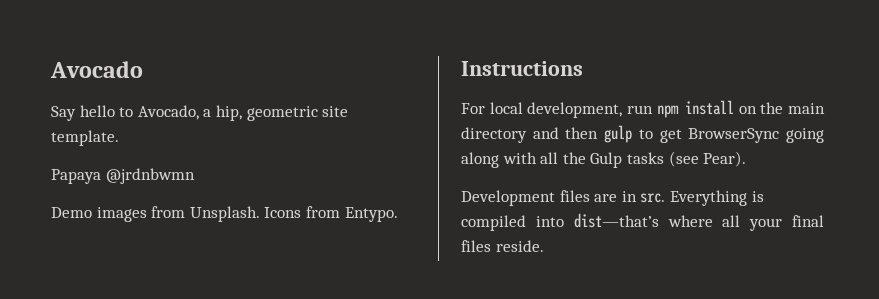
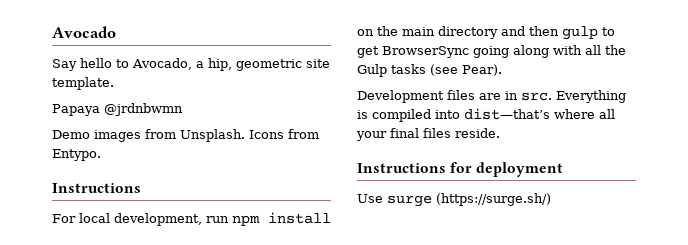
(544, 246) none -> [357,162,564,177] [357,193,551,207] // Instructions for deployment // Use surge (https://surge.sh/)

